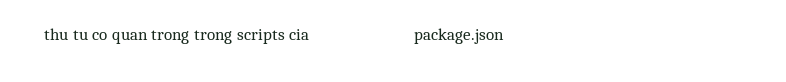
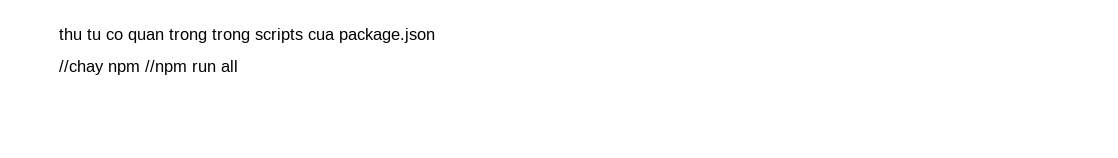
[289,29,310,40] cia -> [308,31,335,40] cua
(504, 36) none -> [59,60,238,75] // //chay npm //npm run all

